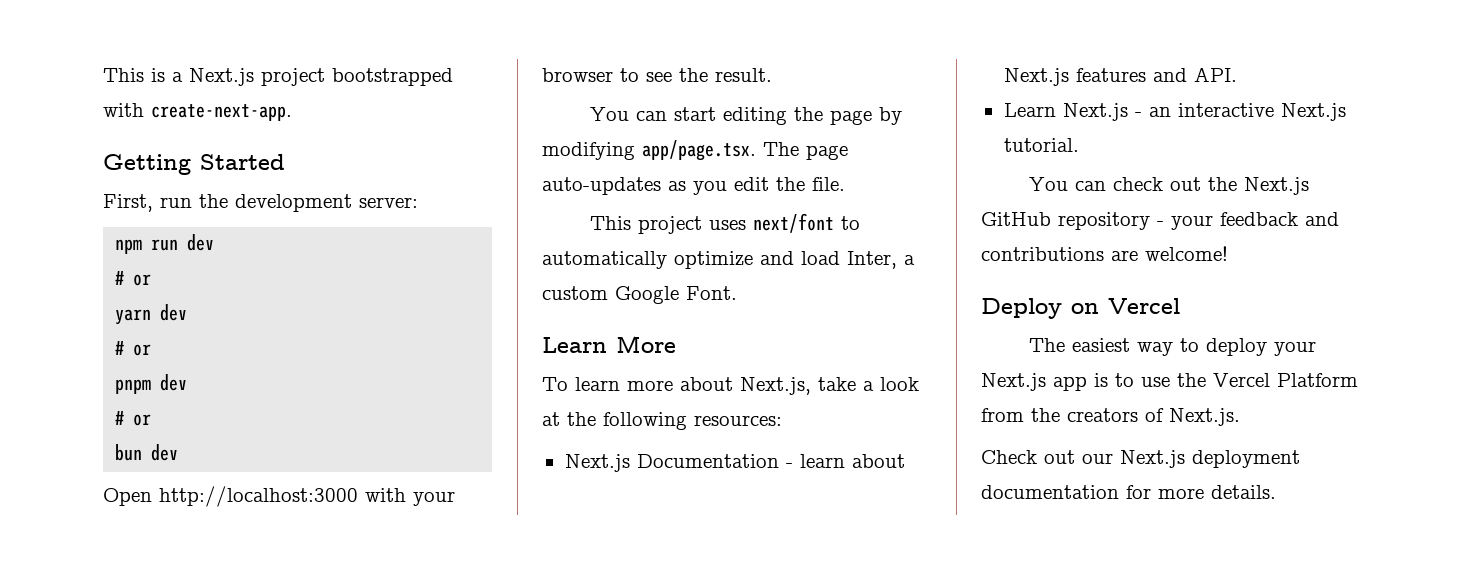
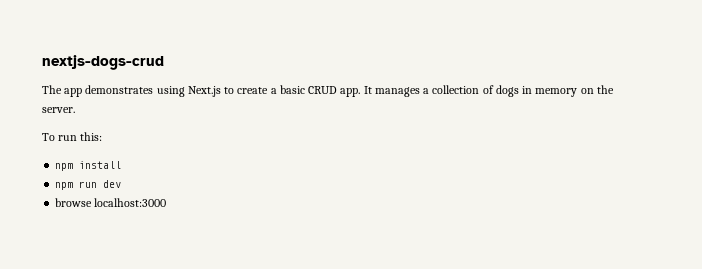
[103,68,453,86] [103,103,292,121] [103,154,285,175] [103,194,418,212] [115,234,215,254] [115,271,152,286] [115,304,188,325] [115,341,152,356] [115,374,188,394] [115,411,152,426] [115,444,179,461] [103,486,455,507] [542,68,772,82] [589,107,902,125] [542,140,848,161] [542,177,845,195] [589,213,860,234] [542,251,915,269] [542,286,737,304] [542,336,676,353] [542,377,919,395] [542,412,782,430] [564,454,905,472] [1003,67,1237,86] [1003,103,1346,121] [1003,138,1079,152] [1028,177,1309,195] [981,212,1339,230] [981,246,1228,261] [981,298,1180,319] [1028,338,1316,356] [981,373,1358,391] [981,408,1240,426] [981,450,1300,468] [981,485,1276,499] This is a Next.js project bootstrapped with create-next-app. // Getting Started // First, run the development server: // npm run dev // # or // yarn dev // # or // pnpm dev // # or // bun dev // Open http://localhost:3000 with your browser to see the result. // You can start editing the page by modifying app/page.tsx. The page auto-updates as you edit the file. // This project uses next/font to automatically optimize and load Inter, a custom Google Font. // Learn More // To learn more about Next.js, take a look at the following resources: // Next.js Documentation - learn about Next.js features and API. // Learn Next.js - an interactive Next.js tutorial. // You can check out the Next.js GitHub repository - your feedback and contributions are welcome! // Deploy on Vercel // The easiest way to deploy your Next.js app is to use the Vercel Platform from the creators of Next.js. // Check out our Next.js deployment documentation for more details. -> [42,55,164,70] [42,85,614,97] [42,107,75,113] [42,132,103,141] [55,161,122,171] [55,180,122,190] [55,198,167,207] nextjs-dogs-crud // The app demonstrates using Next.js to create a basic CRUD app. It manages a collection of dogs in memory on the server. // To run this: // npm install // npm run dev // browse localhost:3000

